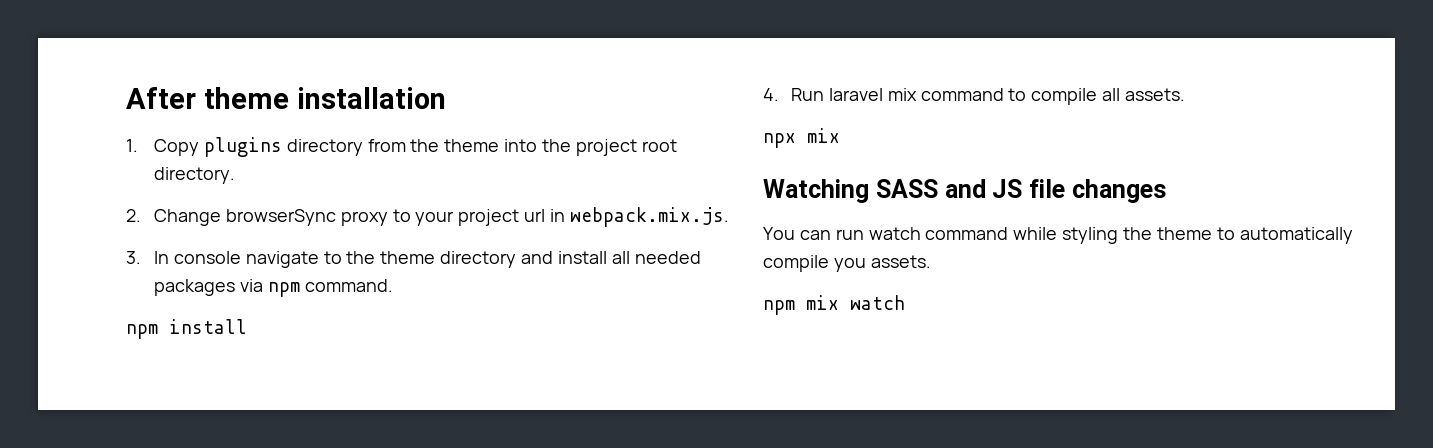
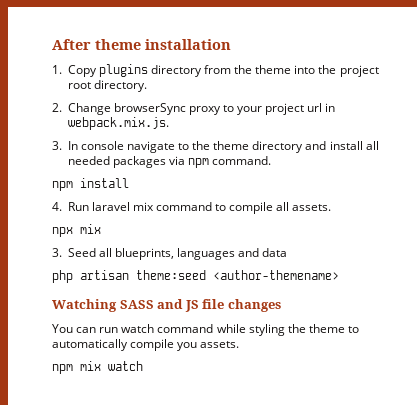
(840, 135) none -> [52,248,288,260] [52,270,339,283] // 3. Seed all blueprints, languages and data // php artisan theme:seed <author-themename>

